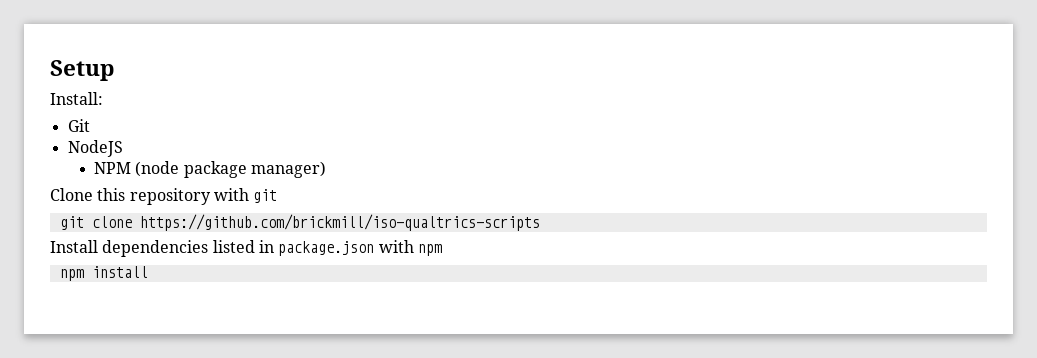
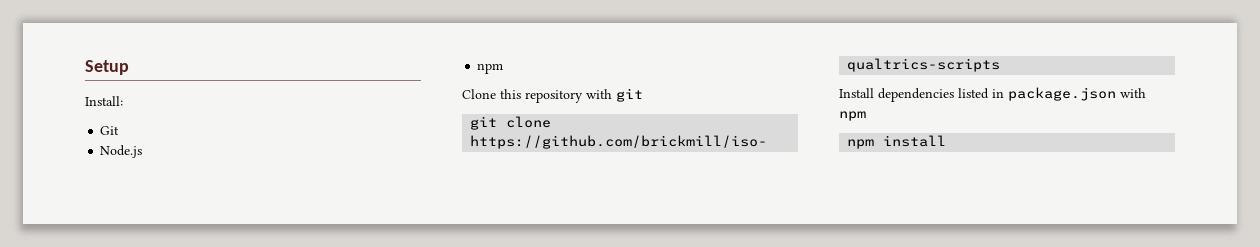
[67,140,123,157] [94,161,327,178] NodeJS // NPM (node package manager) -> [100,145,143,158] [477,63,504,74] Node.js // npm

